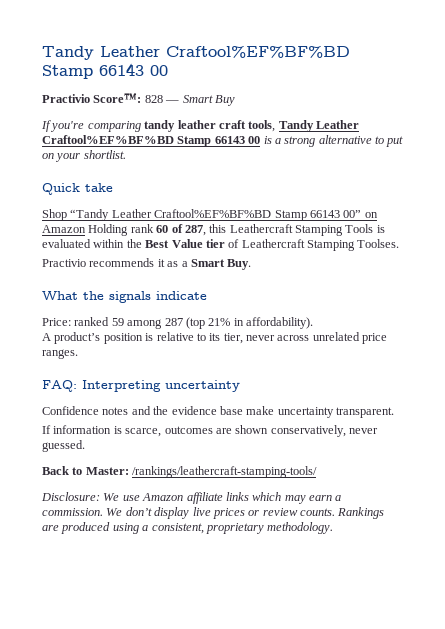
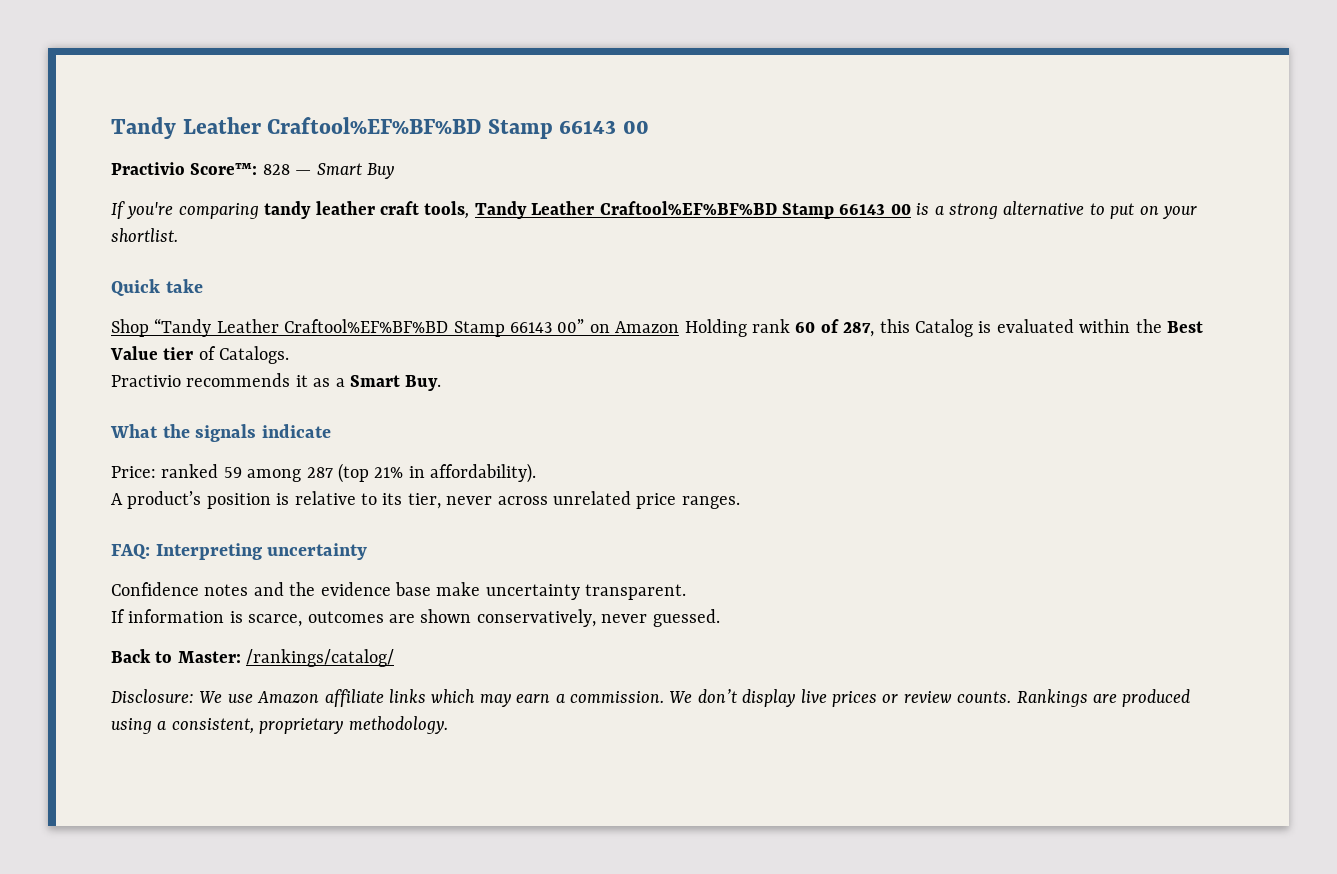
[229,224,374,236] Leathercraft Stamping Tools -> [914,319,973,337] Catalog
[241,239,400,251] Leathercraft Stamping Toolses. -> [219,346,290,364] Catalogs.
[132,466,318,478] /rankings/leathercraft-stamping-tools/ -> [246,649,395,667] /rankings/catalog/

